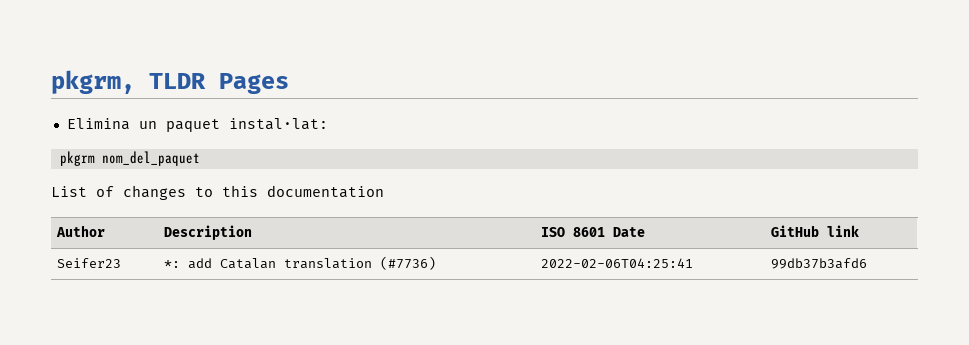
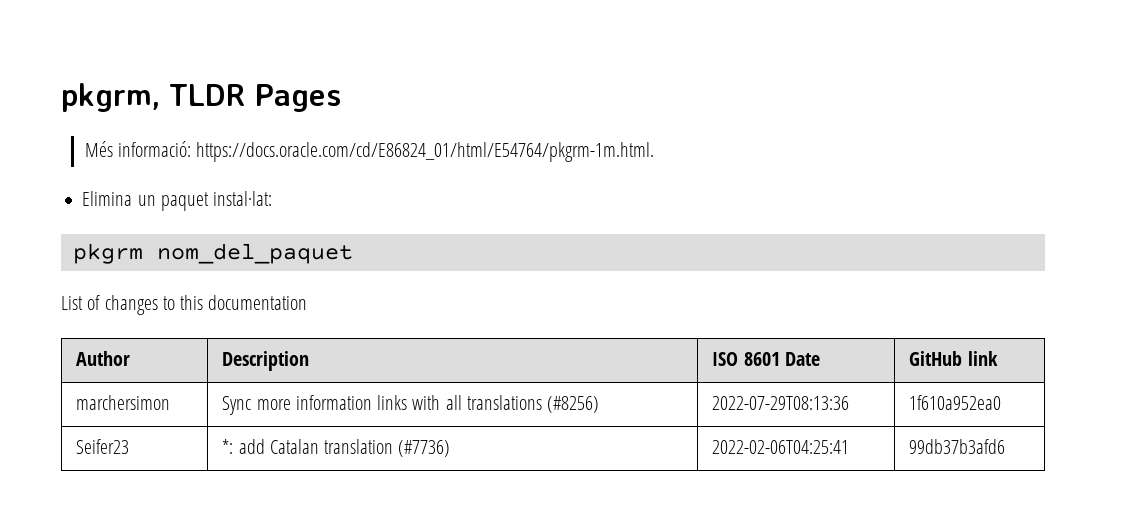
(289, 83) none -> [84,141,655,162] // Més informació: https://docs.oracle.com/cd/E86824_01/html/E54764/pkgrm-1m.html.
(860, 231) none -> [76,395,171,410] [222,395,600,415] [712,396,850,410] [909,395,1002,410] // marchersimon | Sync more information links with all translations (#8256) | 2022-07-29T08:13:36 | 1f610a952ea0

